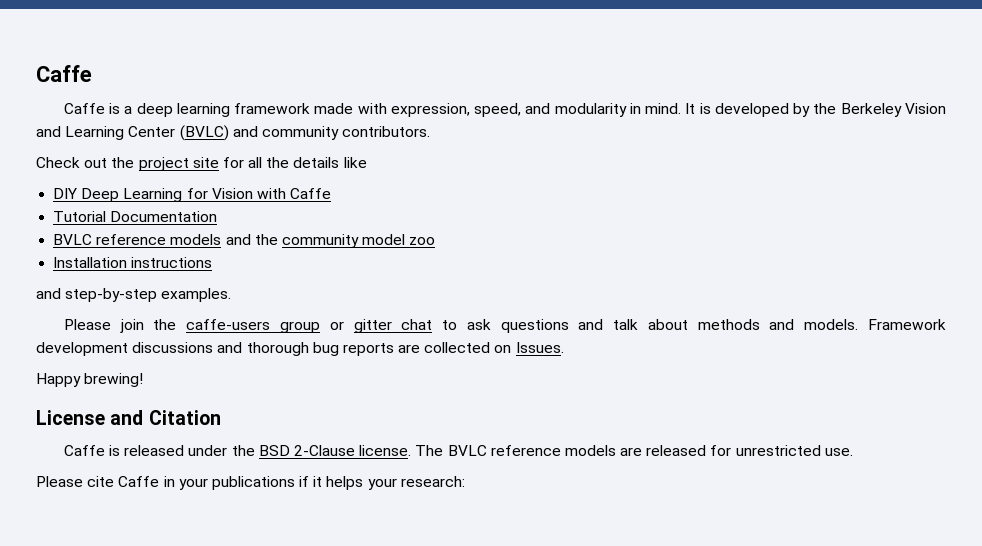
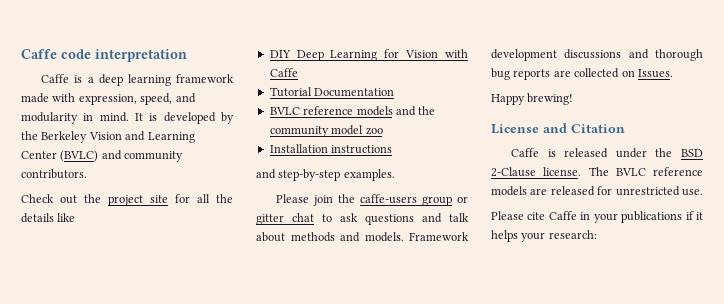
[36,65,92,82] Caffe -> [21,49,187,62] Caffe code interpretation

